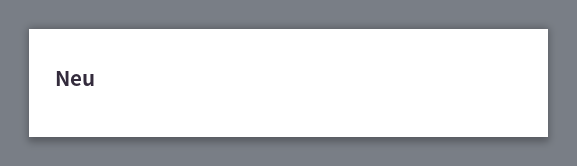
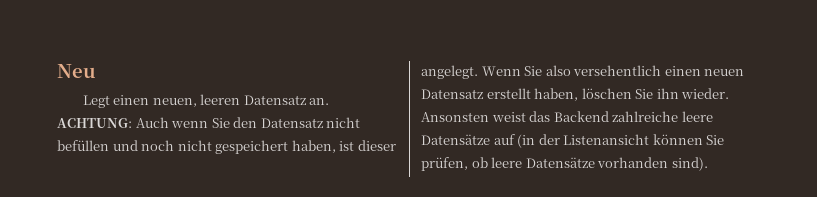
(95, 78) none -> [82,94,330,108] [57,117,361,128] [57,140,396,154] [421,65,745,79] [421,88,730,101] [421,111,713,122] [421,134,725,148] [421,157,708,171] // Legt einen neuen, leeren Datensatz an. ACHTUNG: Auch wenn Sie den Datensatz nicht befüllen und noch nicht gespeichert haben, ist dieser angelegt. Wenn Sie also versehentlich einen neuen Datensatz erstellt haben, löschen Sie ihn wieder. Ansonsten weist das Backend zahlreiche leere Datensätze auf (in der Listenansicht können Sie prüfen, ob leere Datensätze vorhanden sind).

